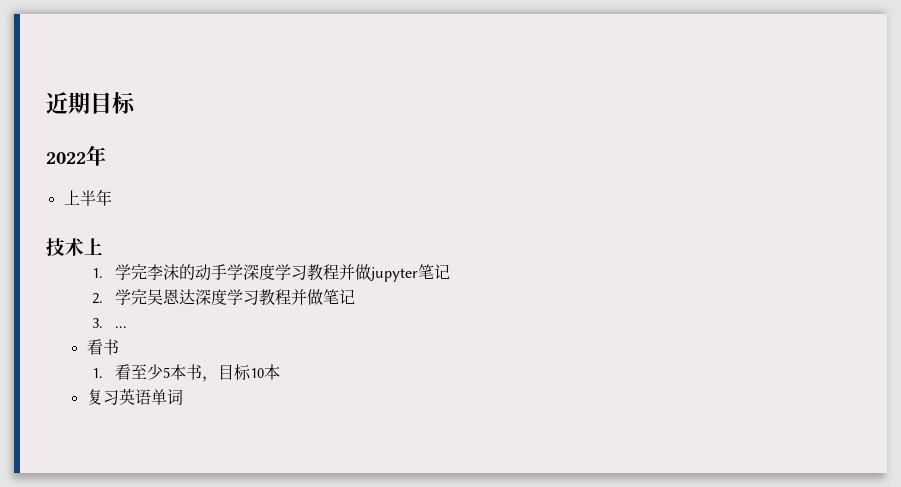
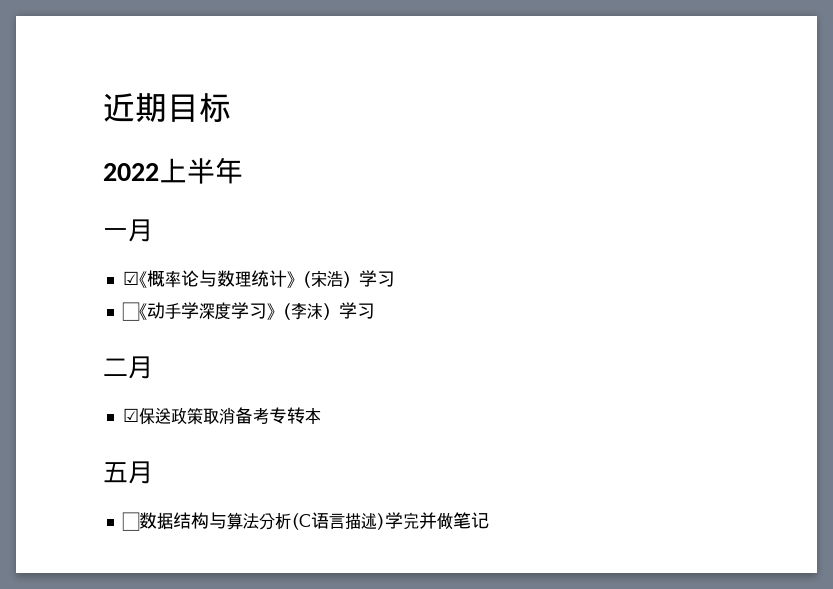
[86,145,106,166] 年 // -> (159, 172) none
[46,238,103,256] [92,264,451,282] [92,289,356,306] [92,318,128,328] [86,339,119,355] [92,364,281,382] [86,388,183,405] 技术上 // 1.学完李沫的动手学深度学习教程并做jupyter笔记 // 2.学完吴恩达深度学习教程并做笔记 // 3. ... // 看书 // 1.看至少5本书，目标10本 // 复习英语单词 -> [103,219,153,242] [122,270,395,288] [121,302,375,321] [103,356,153,379] [122,407,321,425] [103,461,153,484] [121,512,489,531] 一月 // ☑《概率论与数理统计》（宋浩）学习 // ☐《动手学深度学习》（李沫）学习 // 二月 // ☑保送政策取消备考专转本 // 五月 // ☐数据结构与算法分析(C语言描述)学完并做笔记

